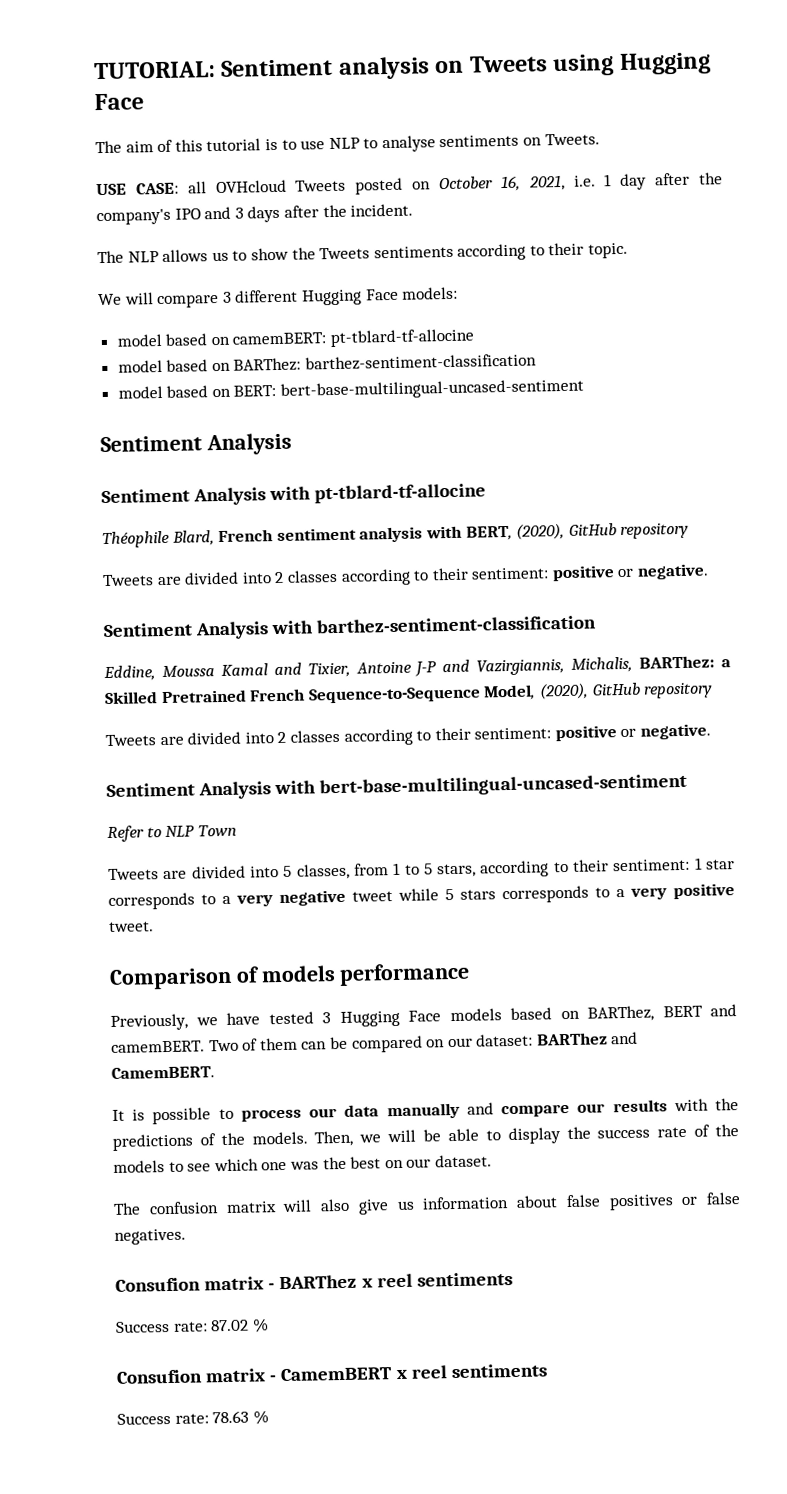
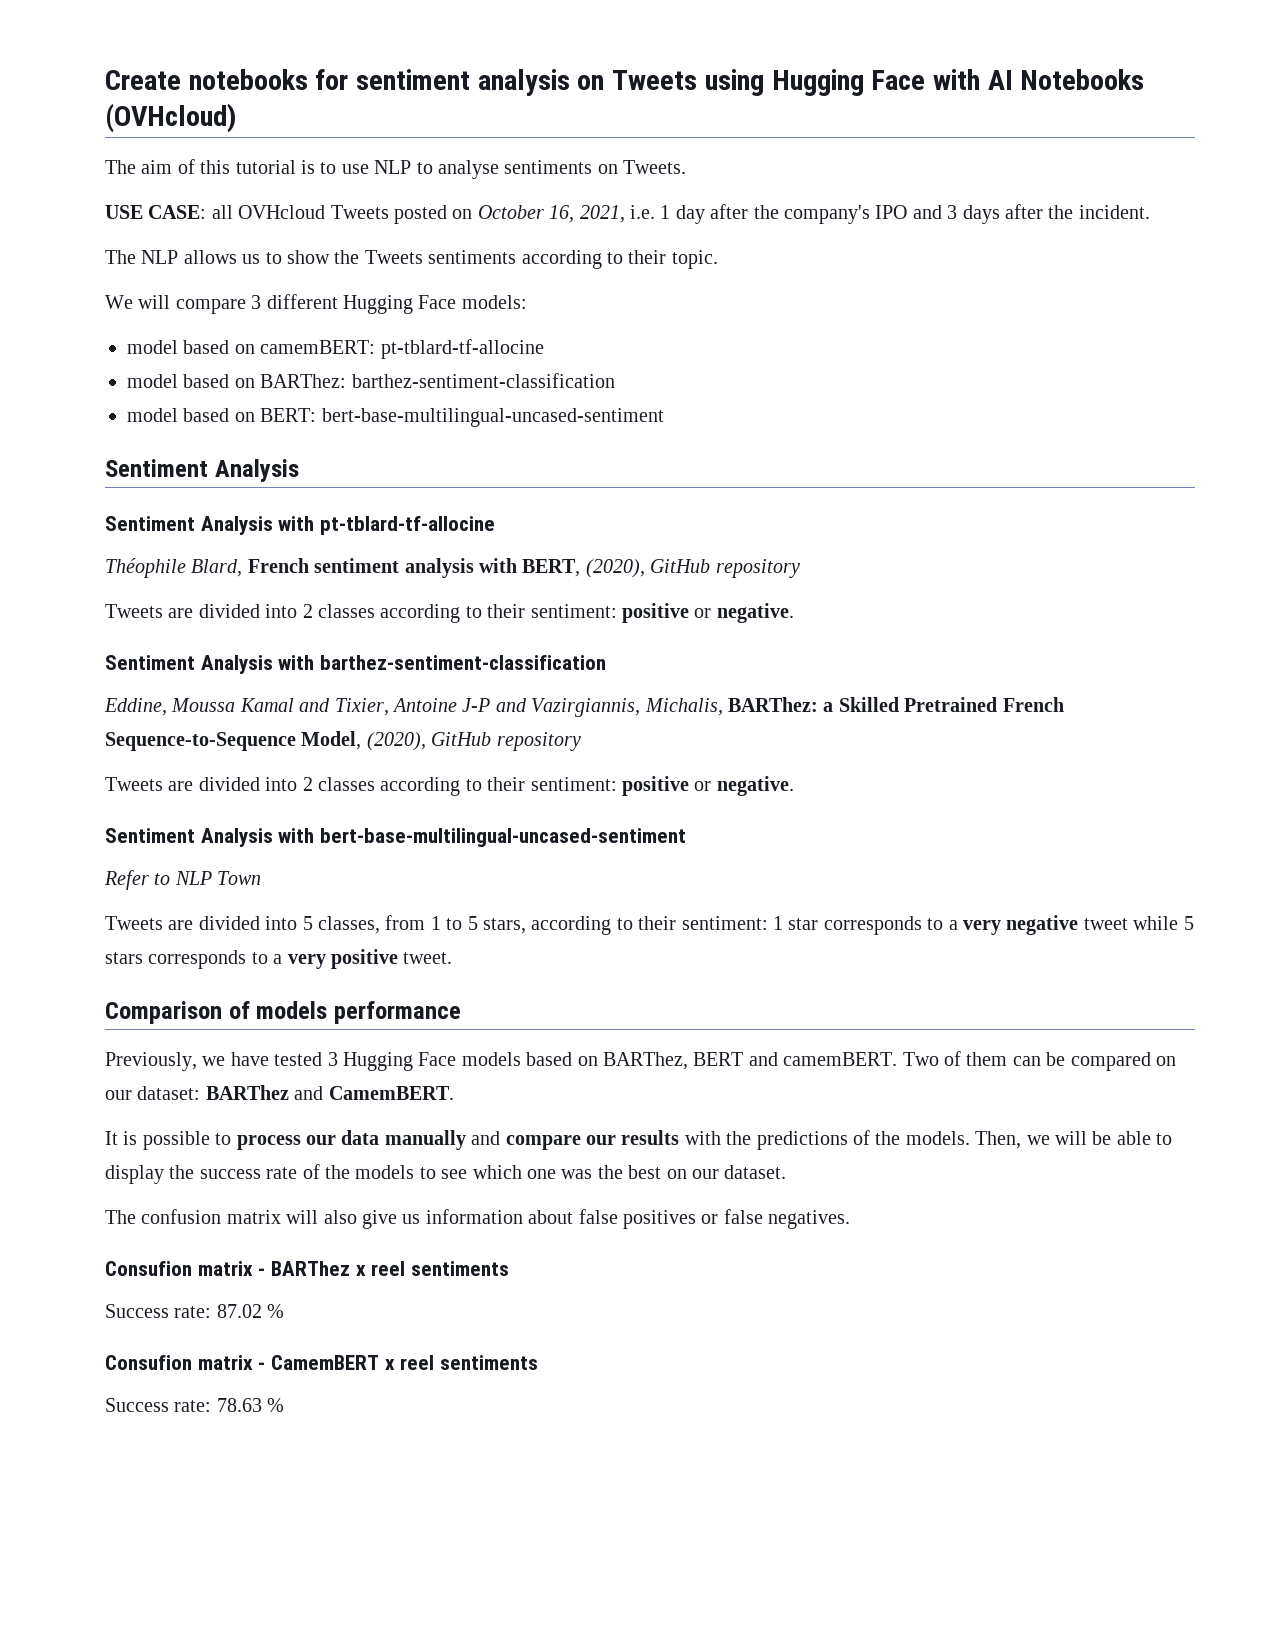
[94,58,334,80] TUTORIAL: Sentiment -> [105,69,471,90] Create notebooks for sentiment
(144, 102) none -> [932,69,1145,90] [105,104,236,133] with AI Notebooks (OVHcloud)

